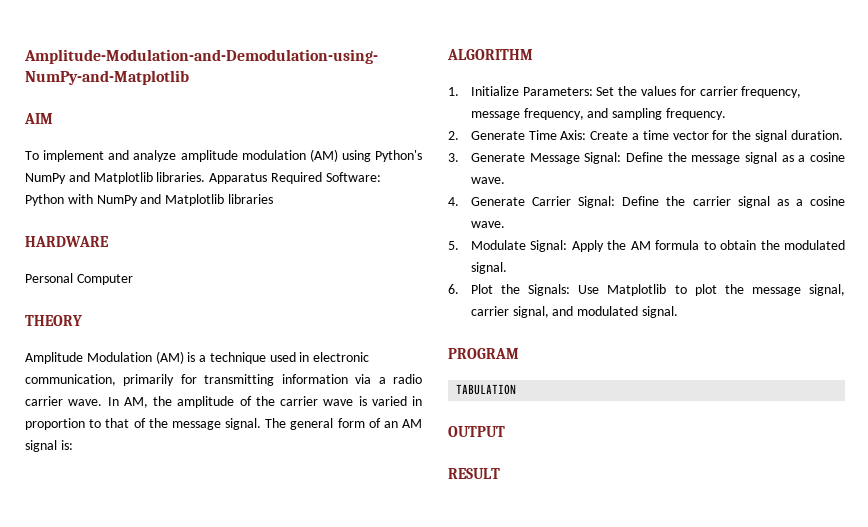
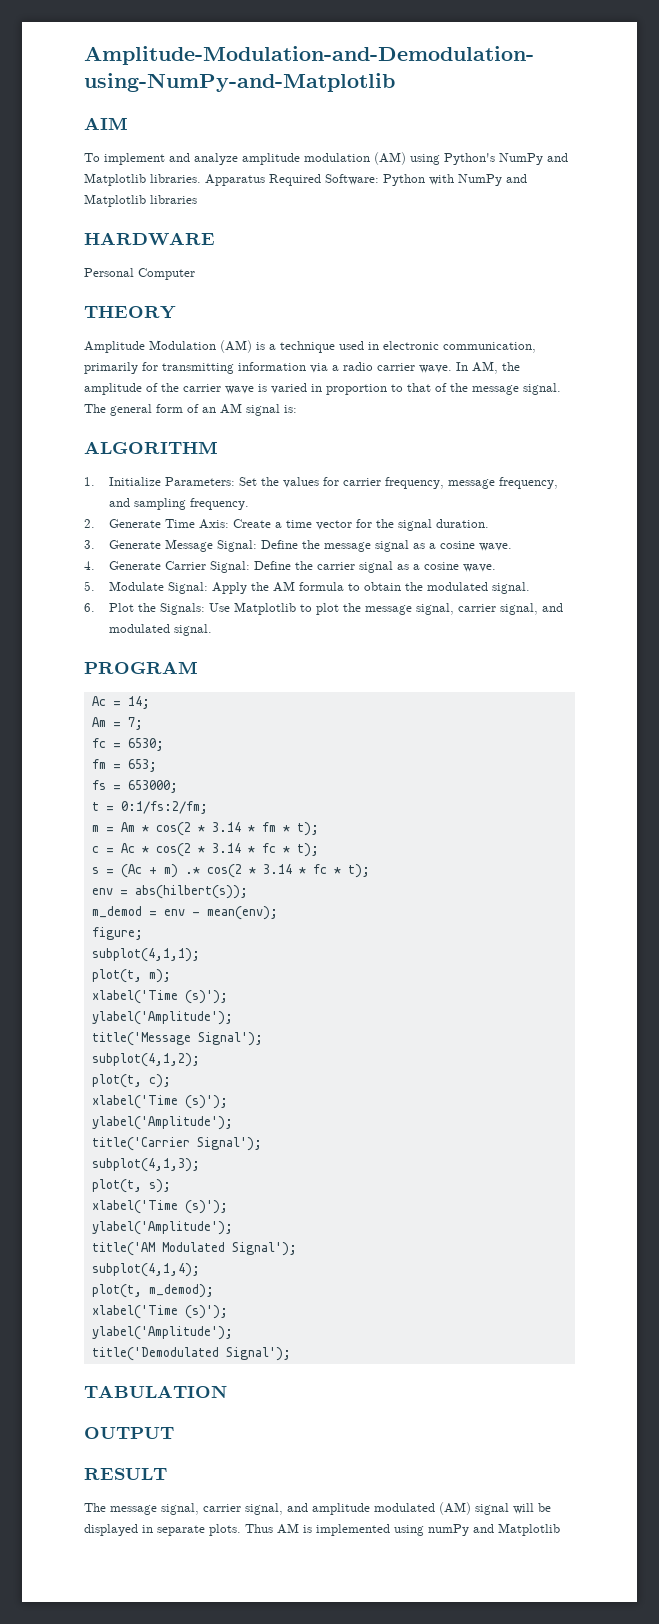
[456,384,517,395] [448,426,505,437] [448,468,500,479] TABULATION // OUTPUT // RESULT -> [91,696,150,709] [91,717,143,730] [91,738,164,751] [91,759,157,772] [91,780,178,793] [91,801,208,814] [91,822,319,836] [91,843,319,857] [91,864,370,878] [91,885,248,899] [91,906,278,920] [91,927,143,940] [91,948,200,962] [91,969,171,983] [91,990,228,1004] [91,1011,233,1025] [91,1032,263,1046] [91,1053,200,1067] [91,1074,171,1088] [91,1095,228,1109] [91,1116,233,1130] [91,1137,262,1151] [91,1158,200,1172] [91,1179,171,1193] [91,1200,228,1214] [91,1221,233,1235] [91,1242,297,1256] [91,1263,200,1277] [91,1284,214,1298] [91,1305,228,1319] [91,1326,233,1340] [91,1347,291,1361] [84,1385,227,1398] [84,1427,174,1439] [84,1468,167,1480] [84,1502,551,1515] [84,1523,560,1536] Ac = 14; // Am = 7; // fc = 6530; // fm = 653; // fs = 653000; // t = 0:1/fs:2/fm; // m = Am * cos(2 * 3.14 * fm * t); // c = Ac * cos(2 * 3.14 * fc * t); // s = (Ac + m) .* cos(2 * 3.14 * fc * t); // env = abs(hilbert(s)); // m_demod = env - mean(env); // figure; // subplot(4,1,1); // plot(t, m); // xlabel('Time (s)'); // ylabel('Amplitude'); // title('Message Signal'); // subplot(4,1,2); // plot(t, c); // xlabel('Time (s)'); // ylabel('Amplitude'); // title('Carrier Signal'); // subplot(4,1,3); // plot(t, s); // xlabel('Time (s)'); // ylabel('Amplitude'); // title('AM Modulated Signal'); // subplot(4,1,4); // plot(t, m_demod); // xlabel('Time (s)'); // ylabel('Amplitude'); // title('Demodulated Signal'); // TABULATION // OUTPUT // RESULT // The message signal, carrier signal, and amplitude modulated (AM) signal will be displayed in separate plots. Thus AM is implemented using numPy and Matplotlib

